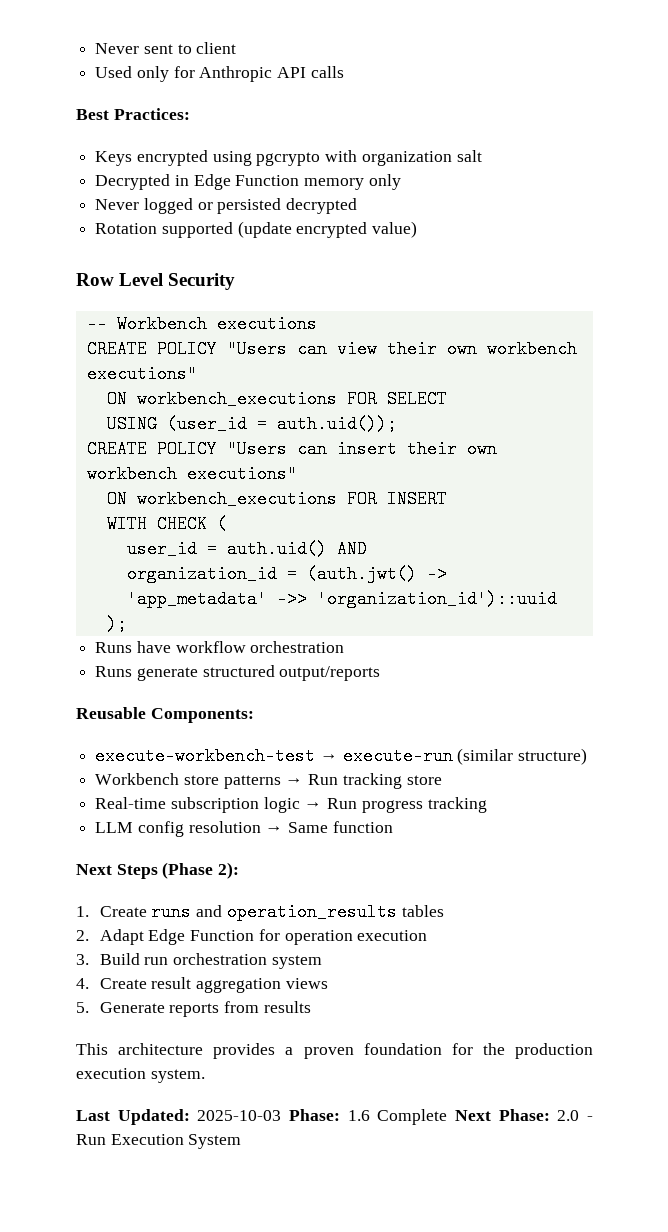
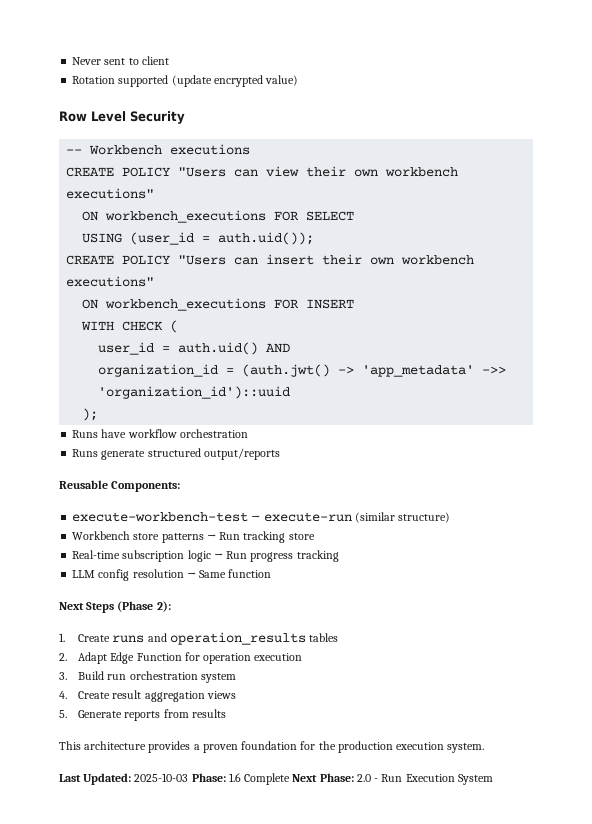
[95,66,344,82] [76,108,190,120] [95,150,482,166] [95,174,401,190] [95,198,358,214] // Used only for Anthropic API calls // Best Practices: // Keys encrypted using pgcrypto with organization salt // Decrypted in Edge Function memory only // Never logged or persisted decrypted -> (169, 60) none

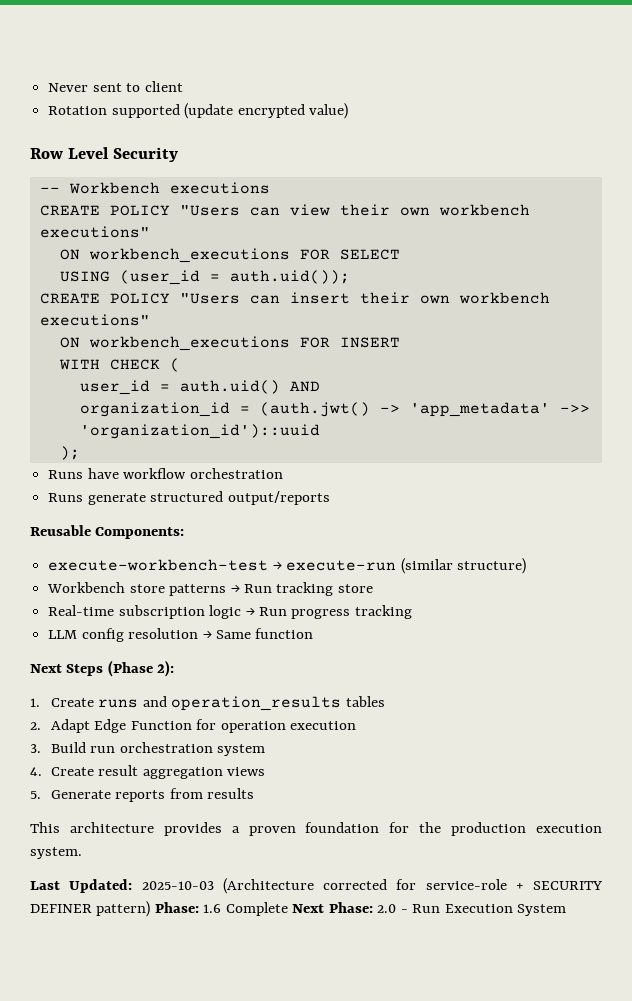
(189, 777) none -> [222,878,602,894] [30,901,151,917] (Architecture corrected for service-role + SECURITY DEFINER pattern)

